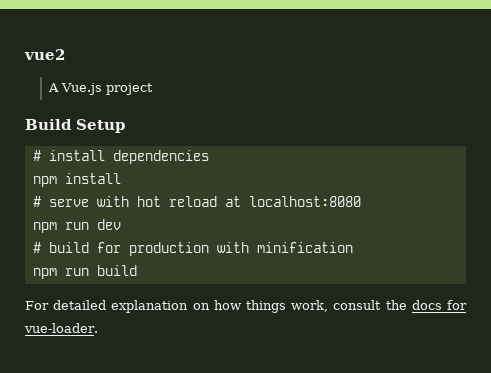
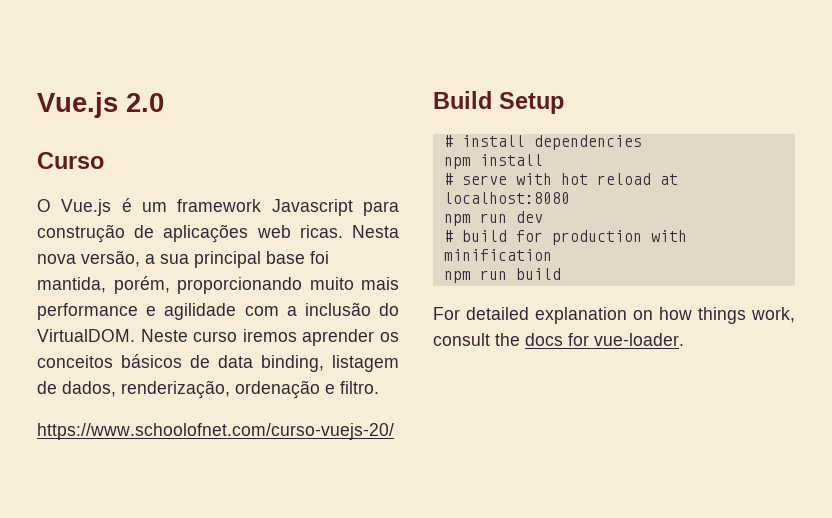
[24,49,65,60] [48,83,154,95] vue2 // A Vue.js project -> [37,92,164,118] [37,152,104,169] [37,198,399,216] [37,224,399,243] [37,250,329,268] [37,276,399,294] [37,302,399,320] [37,329,399,346] [37,354,399,372] [37,380,379,399] [37,423,394,440] Vue.js 2.0 // Curso // O Vue.js é um framework Javascript para construção de aplicações web ricas. Nesta nova versão, a sua principal base foi mantida, porém, proporcionando muito mais performance e agilidade com a inclusão do VirtualDOM. Neste curso iremos aprender os conceitos básicos de data binding, listagem de dados, renderização, ordenação e filtro. // https://www.schoolofnet.com/curso-vuejs-20/

